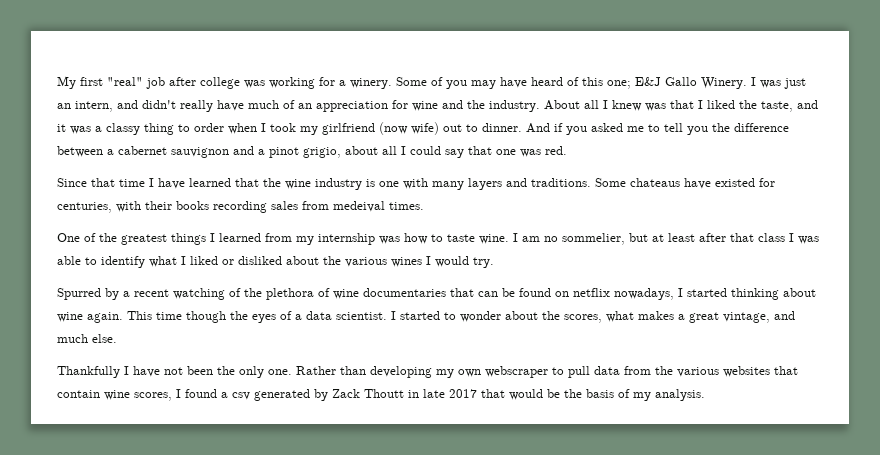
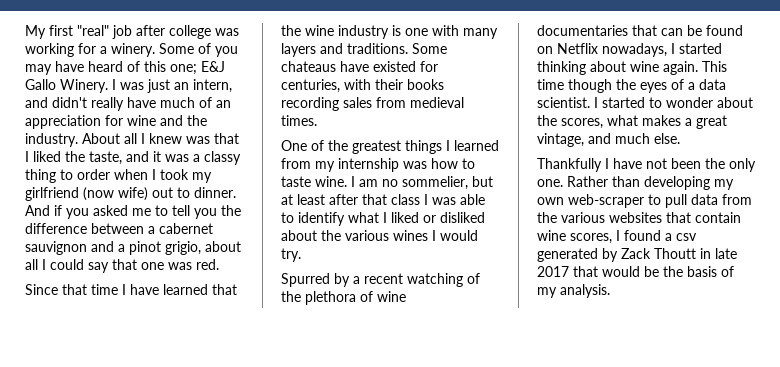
[333,201,385,212] medeival -> [410,97,464,108] medieval
[573,288,610,297] netflix -> [557,43,598,54] Netflix
[485,366,548,378] webscraper -> [568,194,644,208] web-scraper

